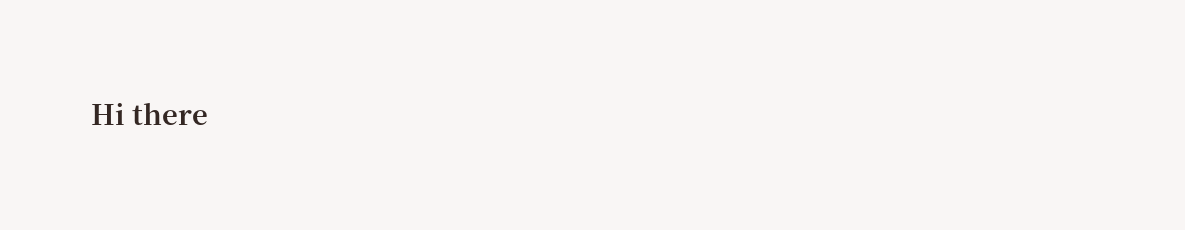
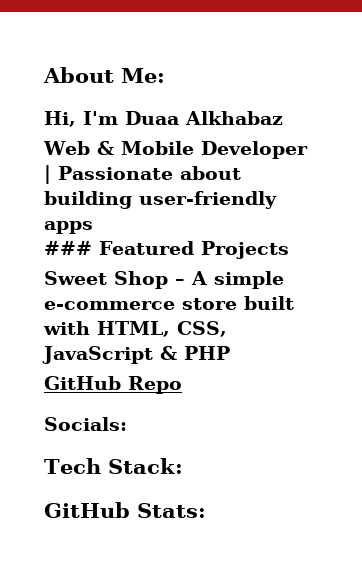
[91,102,209,125] Hi there -> [43,67,165,83] [44,111,283,127] [43,141,308,159] [44,165,241,184] [44,191,277,209] [44,221,93,234] [44,241,289,259] [44,271,284,289] [44,296,294,310] [43,321,227,337] [42,346,230,364] [44,376,182,394] [44,417,127,431] [44,458,183,474] [44,502,206,518] About Me: // Hi, I'm Duaa Alkhabaz // Web & Mobile Developer | Passionate about building user-friendly apps // ### Featured Projects // Sweet Shop – A simple e-commerce store built with HTML, CSS, JavaScript & PHP // GitHub Repo // Socials: // Tech Stack: // GitHub Stats:

